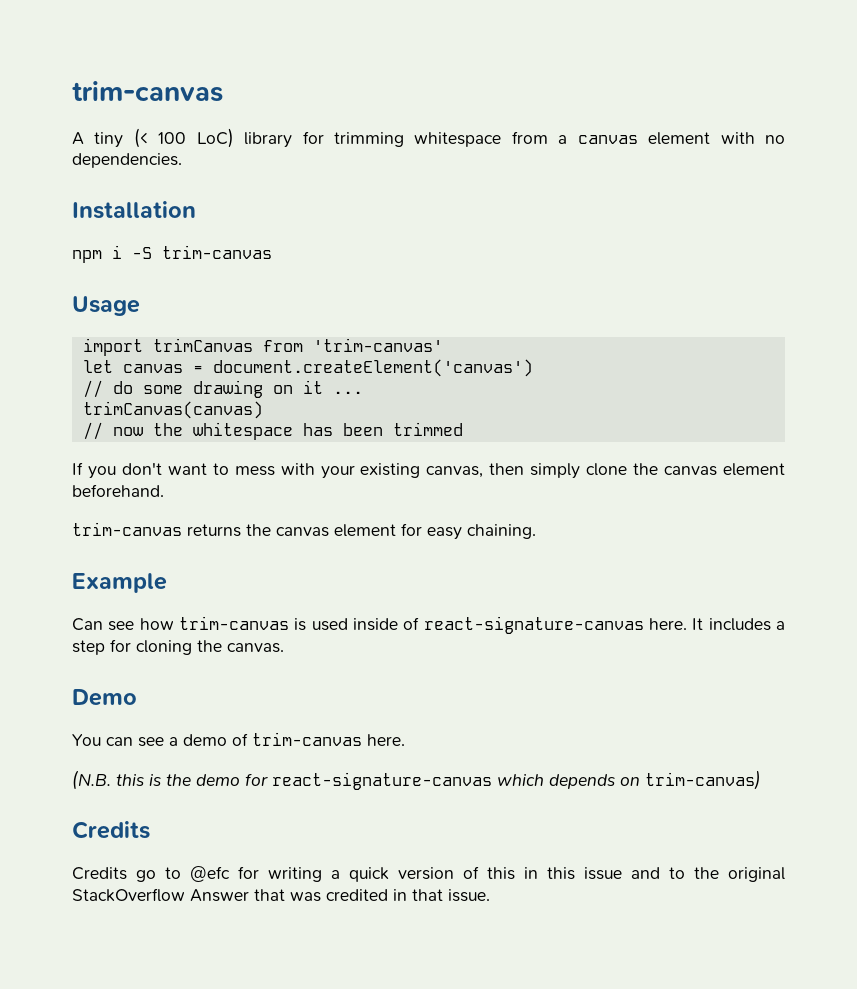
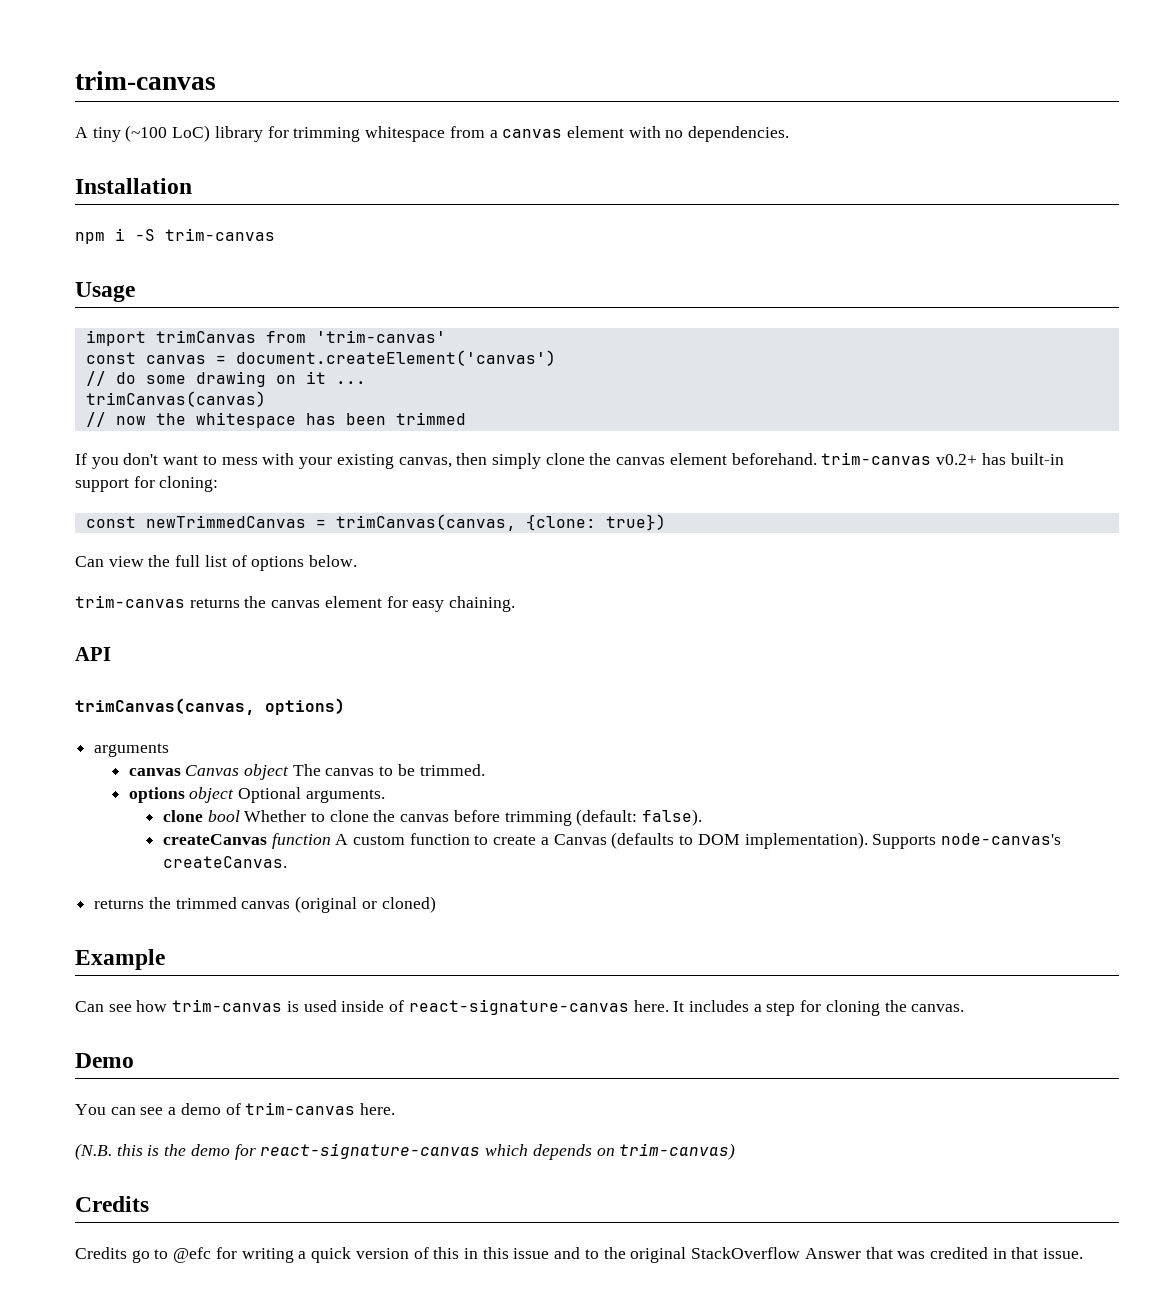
[133,128,187,148] (< 100 -> [125,125,168,142] (~100
[82,360,113,373] let -> [85,352,136,364] const
(164, 490) none -> [821,452,1064,465] [75,476,219,492] [85,514,666,531] [75,555,358,571] trim-canvas v0.2+ has built-in support for cloning: // const newTrimmedCanvas = trimCanvas(canvas, {clone: true}) // Can view the full list of options below.
(536, 531) none -> [75,647,111,661] [75,698,345,715] [94,743,170,757] [128,764,485,780] [128,787,385,803] [162,809,703,826] [162,832,1061,849] [162,856,287,868] [94,896,436,913] // API // trimCanvas(canvas, options) // arguments // canvas Canvas object The canvas to be trimmed. // options object Optional arguments. // clone bool Whether to clone the canvas before trimming (default: false). // createCanvas function A custom function to create a Canvas (defaults to DOM implementation). Supports node-canvas's createCanvas. // returns the trimmed canvas (original or cloned)

